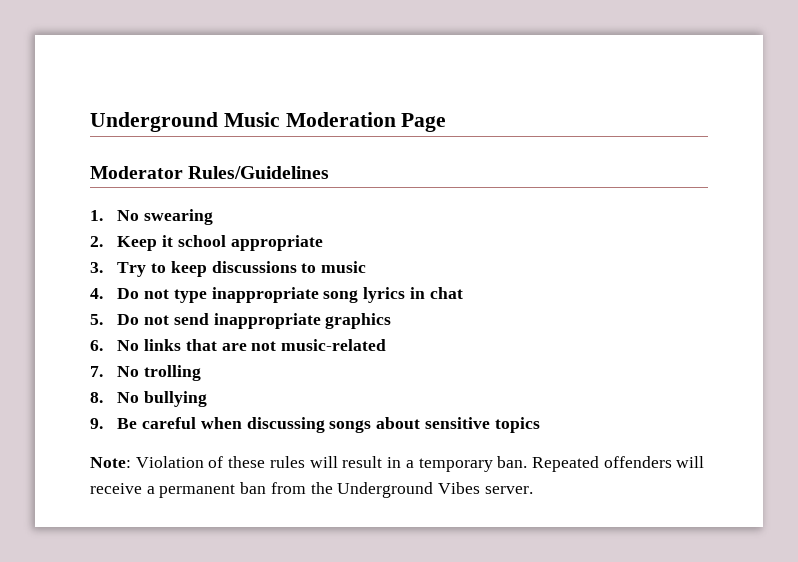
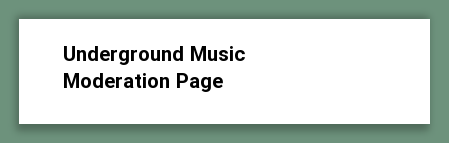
[90,166,330,179] [90,209,214,225] [90,235,323,251] [90,261,367,277] [90,287,463,303] [90,313,392,329] [90,339,387,351] [90,365,202,381] [90,391,208,407] [90,417,540,433] [90,456,705,472] [90,482,533,498] // Moderator Rules/Guidelines // 1. No swearing // 2. Keep it school appropriate // 3. Try to keep discussions to music // 4. Do not type inappropriate song lyrics in chat // 5. Do not send inappropriate graphics // 6. No links that are not music-related // 7. No trolling // 8. No bullying // 9. Be careful when discussing songs about sensitive topics // Note: Violation of these rules will result in a temporary ban. Repeated offenders will receive a permanent ban from the Underground Vibes server. -> (223, 82) none

